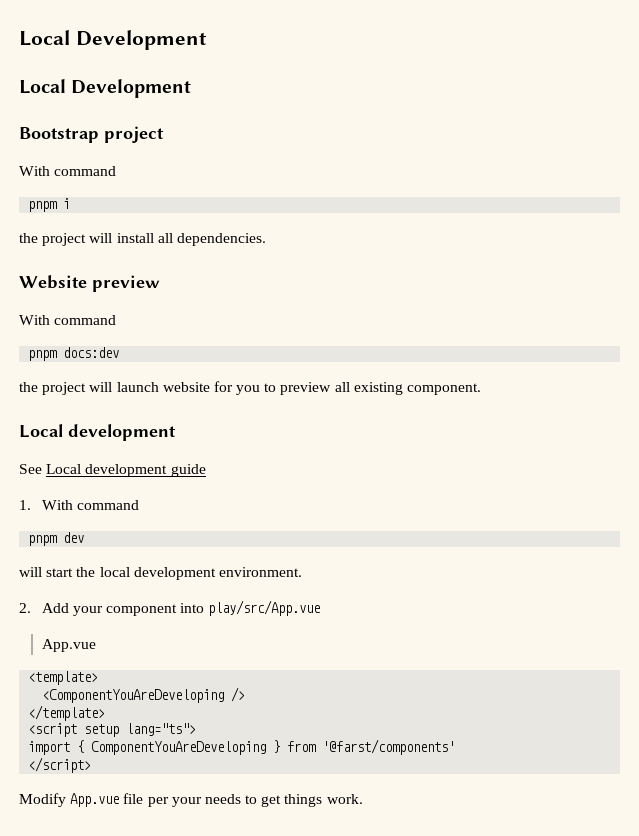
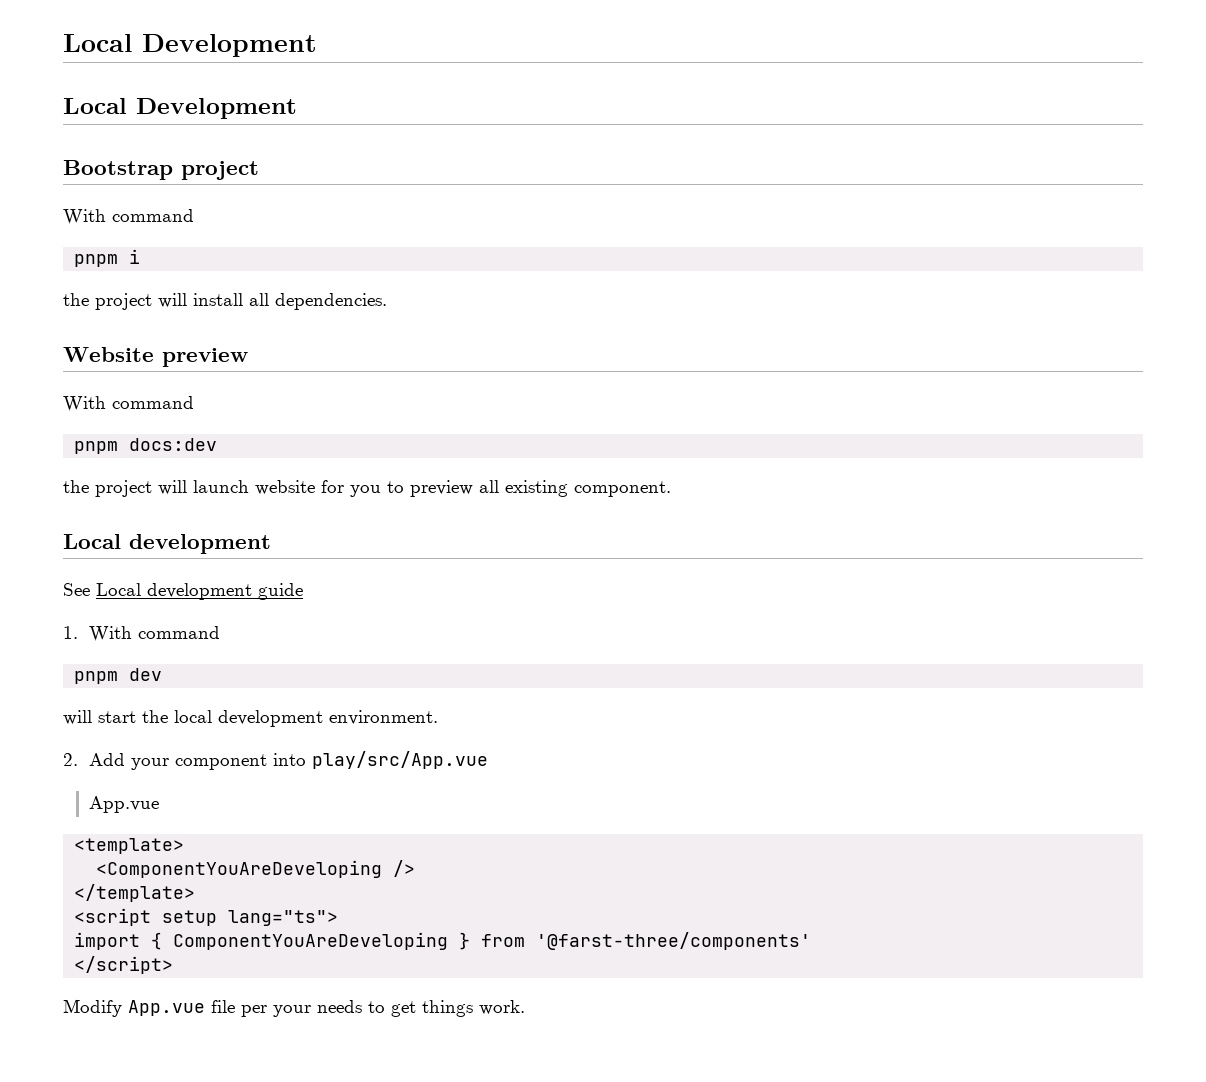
[322,739,456,755] '@farst/components' -> [536,932,812,950] '@farst-three/components'

